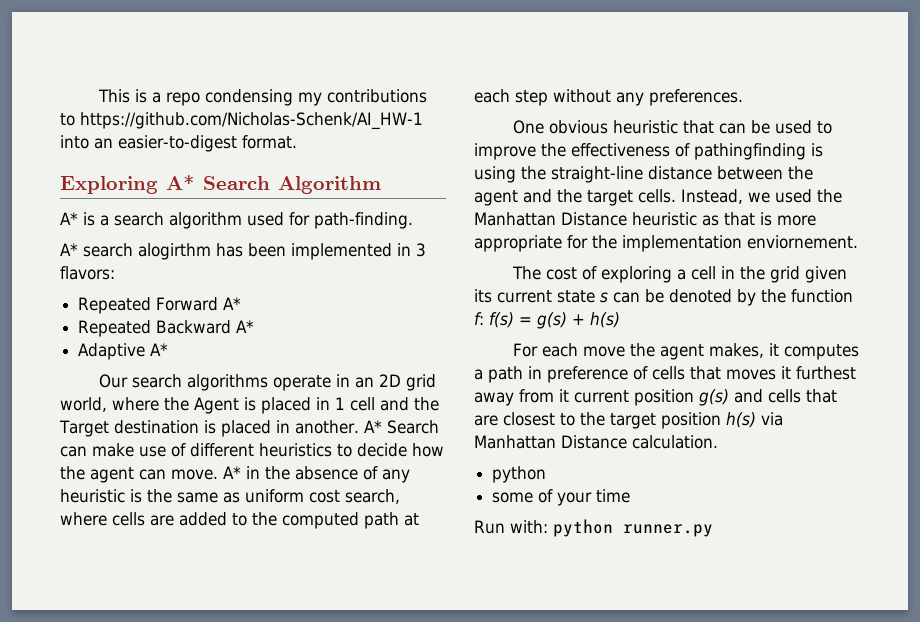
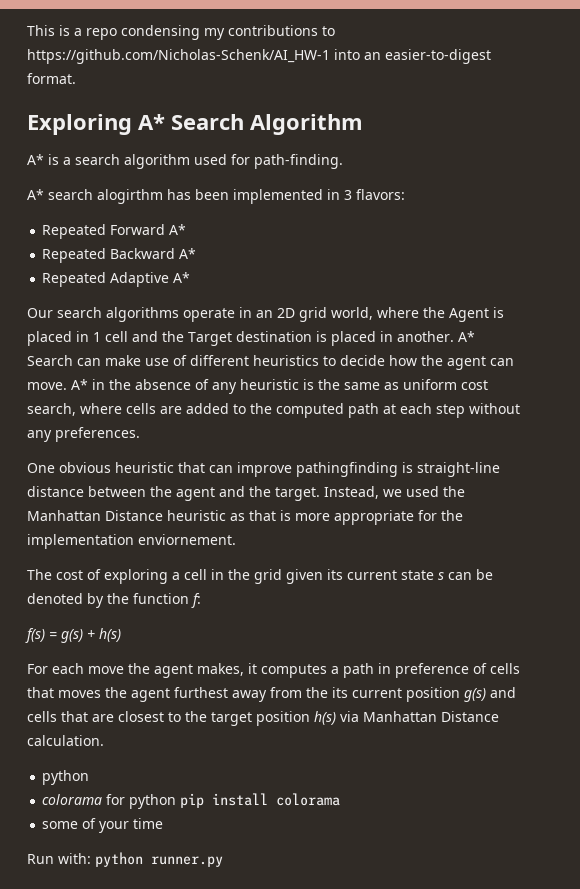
(255, 326) none -> [42,272,107,287] Repeated
[750,120,832,134] [474,143,823,160] [474,166,546,183] be used to improve the effectiveness of pathingfinding is using the -> [237,462,413,477] improve pathingfinding is
[587,189,676,206] target cells. -> [275,487,320,501] target.
(484, 318) none -> (201, 600) //
[781,366,791,379] it -> [105,687,170,702] the agent
[559,389,569,402] it -> [306,687,348,698] the its
(547, 474) none -> [42,793,341,809] // colorama for python pip install colorama

